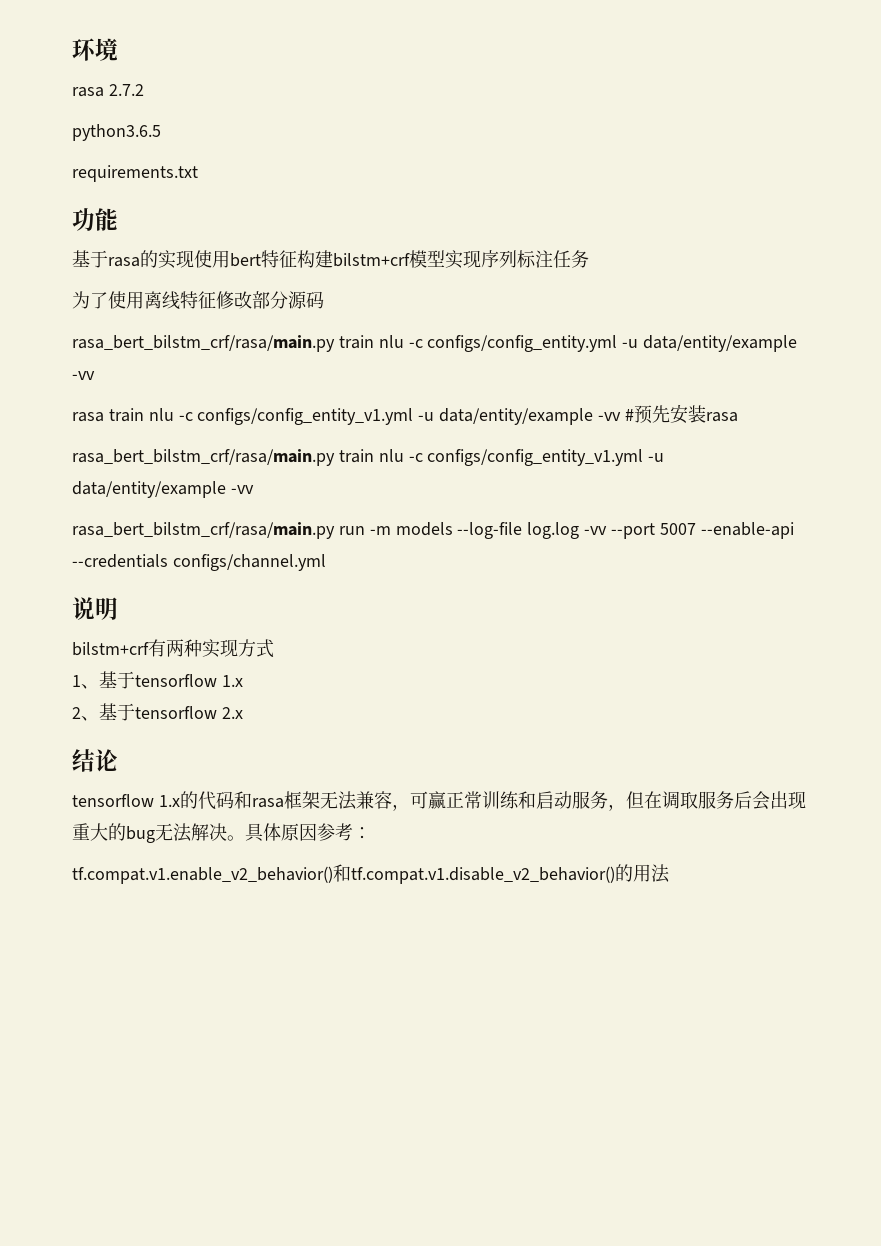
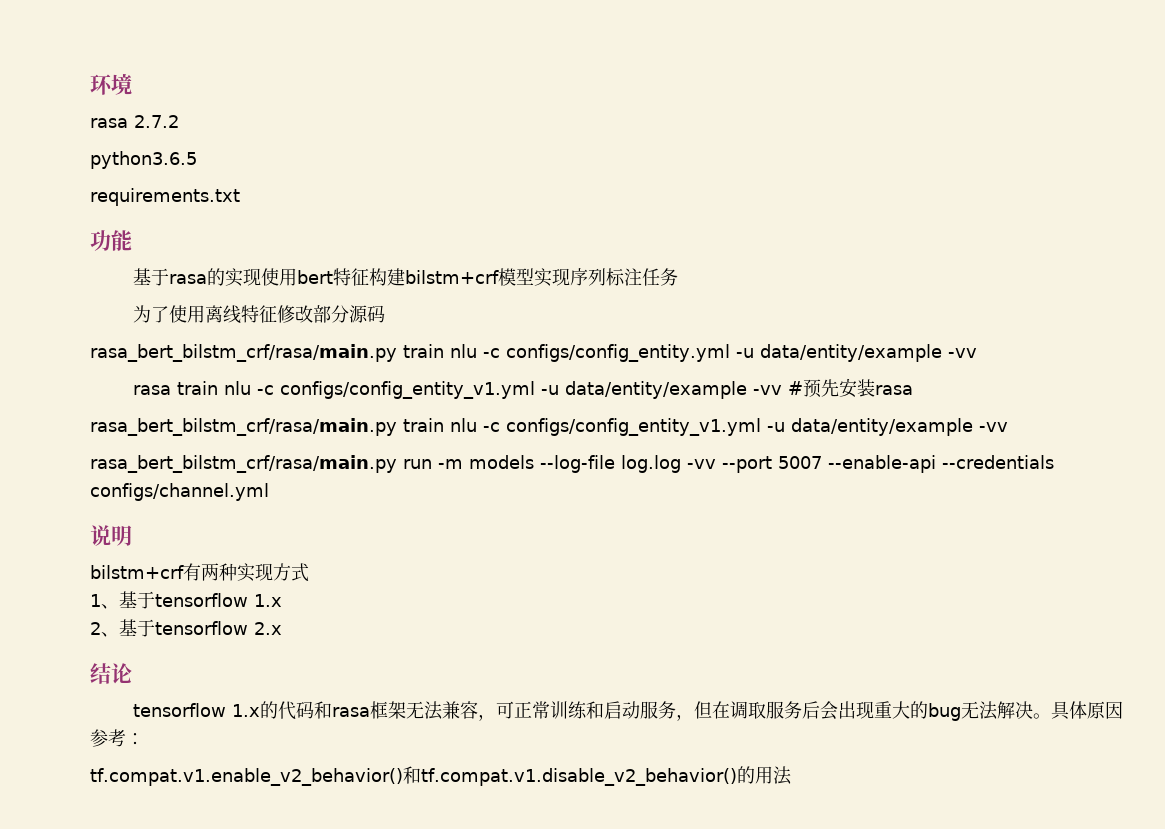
[427,791,446,809] 赢 -> (515, 710) none

